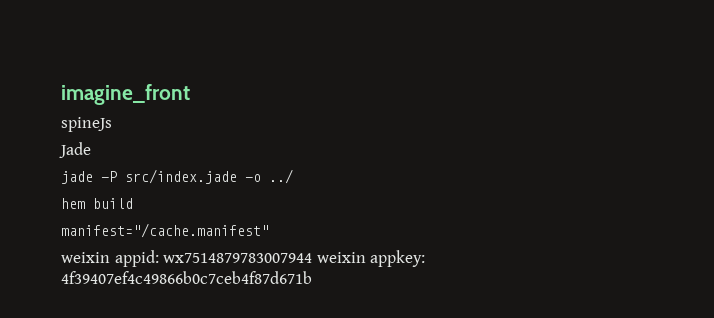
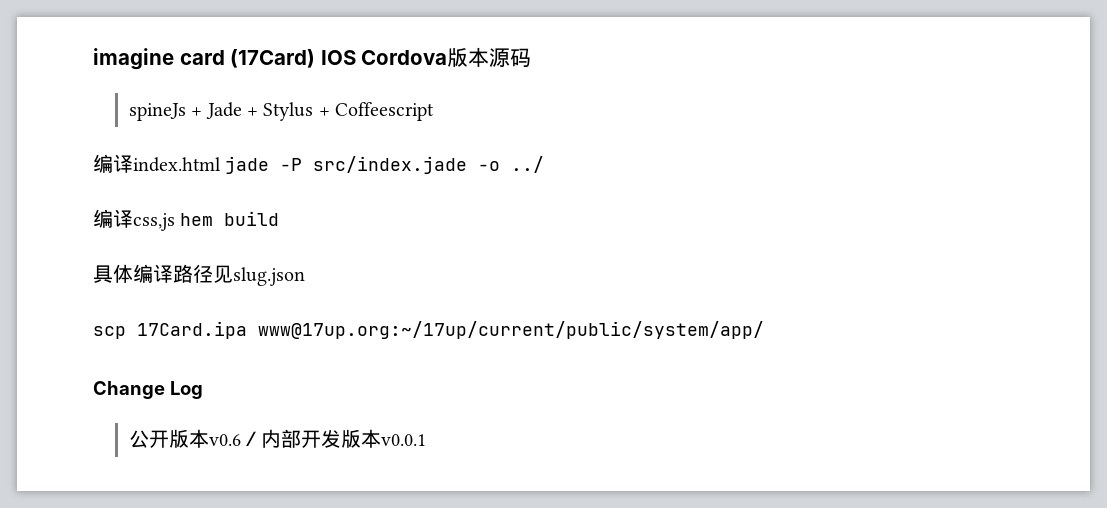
[61,84,190,105] [61,117,112,132] [59,142,91,158] imagine_front // spineJs // Jade // -> [93,47,532,70] [128,102,435,121] [93,154,221,173] imagine card (17Card) IOS Cordova版本源码 // spineJs + Jade + Stylus + Coffeescript // 编译index.html
(293, 176) none -> [93,209,175,231] 编译css,js
[61,223,269,238] [61,250,426,267] [61,271,312,284] manifest="/cache.manifest" // weixin appid: wx7514879783007944 weixin appkey: 4f39407ef4c49866b0c7ceb4f87d671b -> [93,264,305,286] [93,321,764,339] [93,381,203,399] [128,429,426,448] 具体编译路径见slug.json // scp 17Card.ipa www@17up.org:~/17up/current/public/system/app/ // Change Log // 公开版本v0.6／内部开发版本v0.0.1

